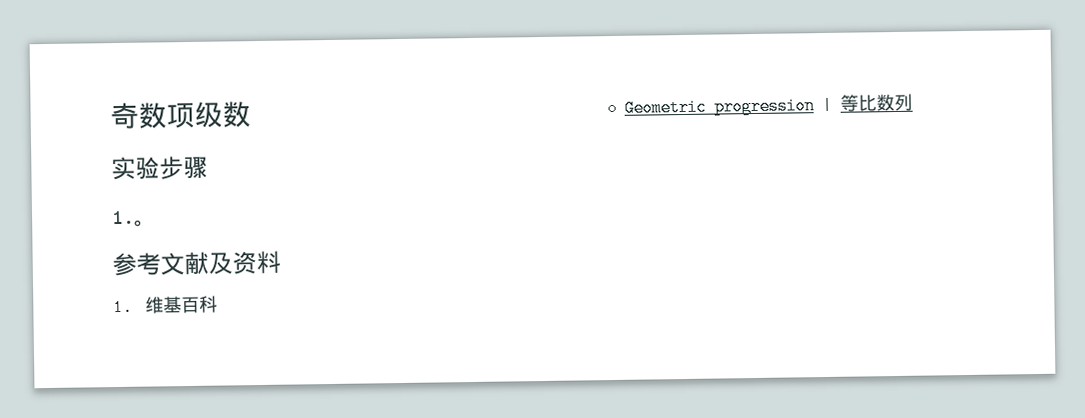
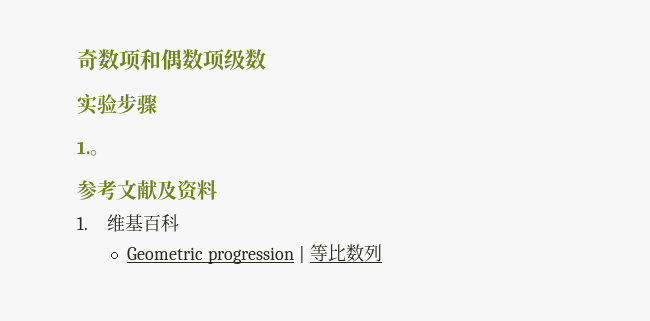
(195, 115) none -> [140,49,225,71] 和偶数项

